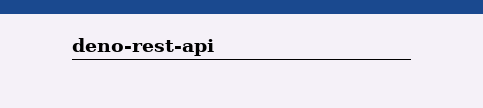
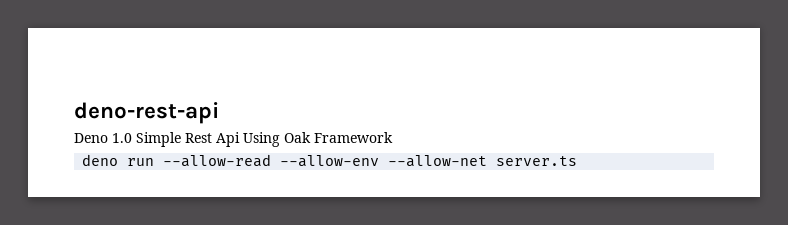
(214, 47) none -> [74,132,393,147] [82,154,578,167] // Deno 1.0 Simple Rest Api Using Oak Framework // deno run --allow-read --allow-env --allow-net server.ts

